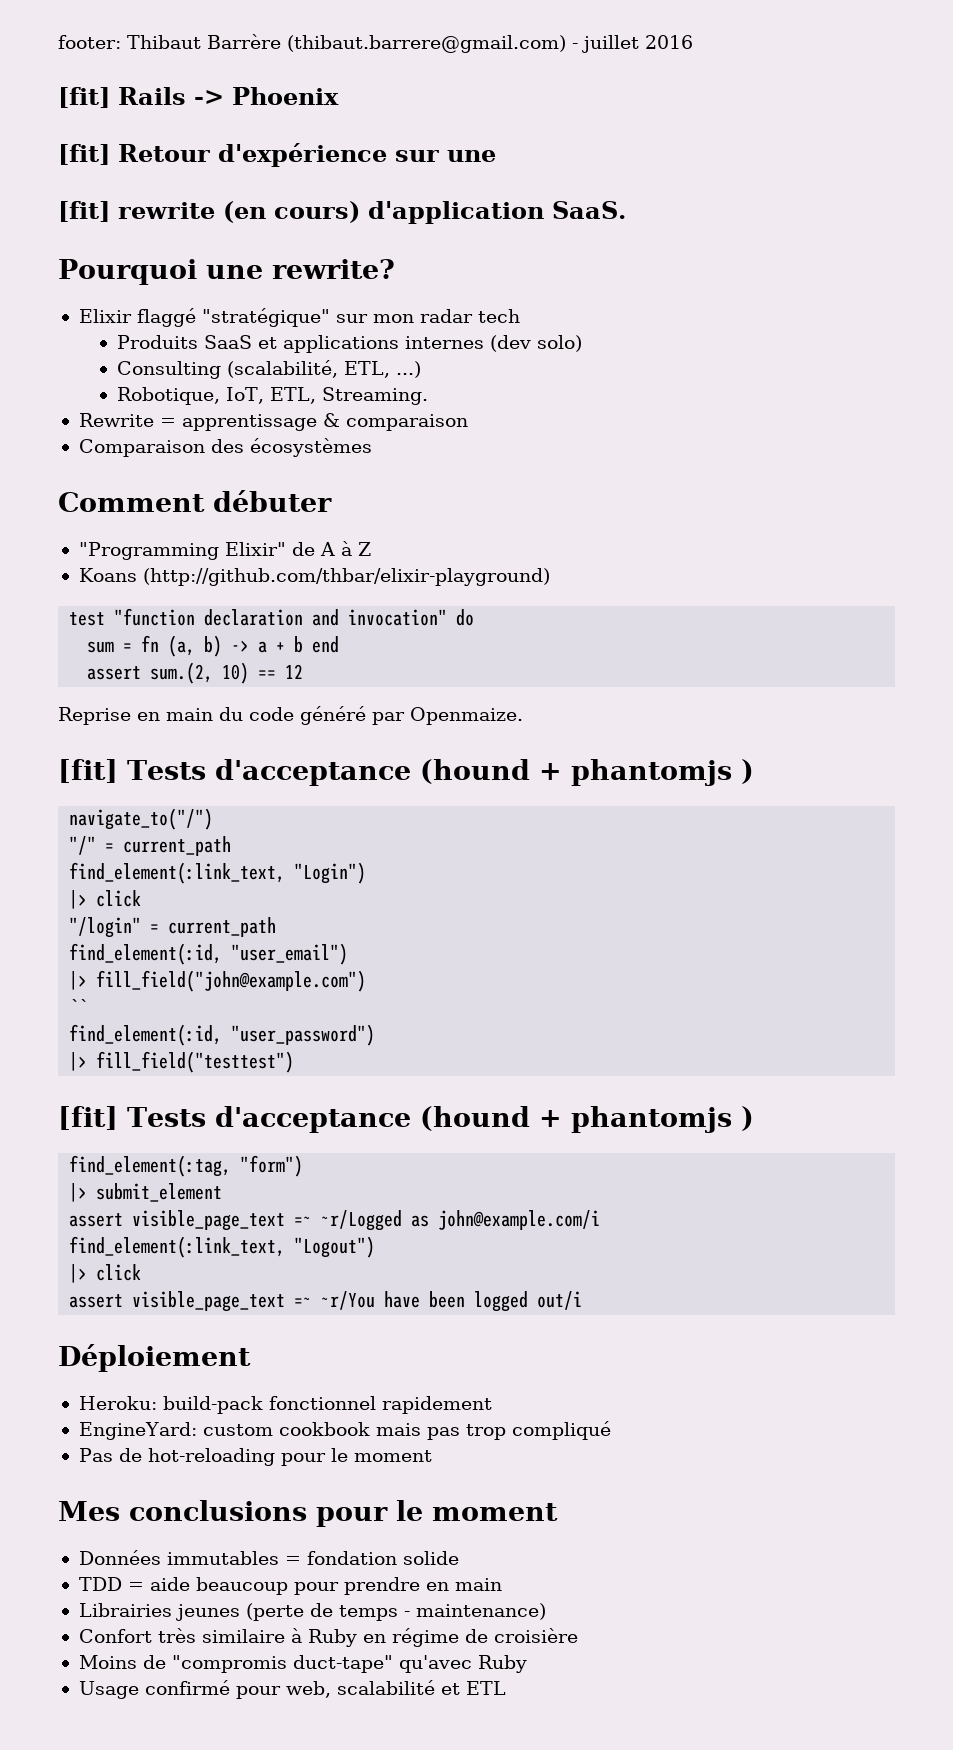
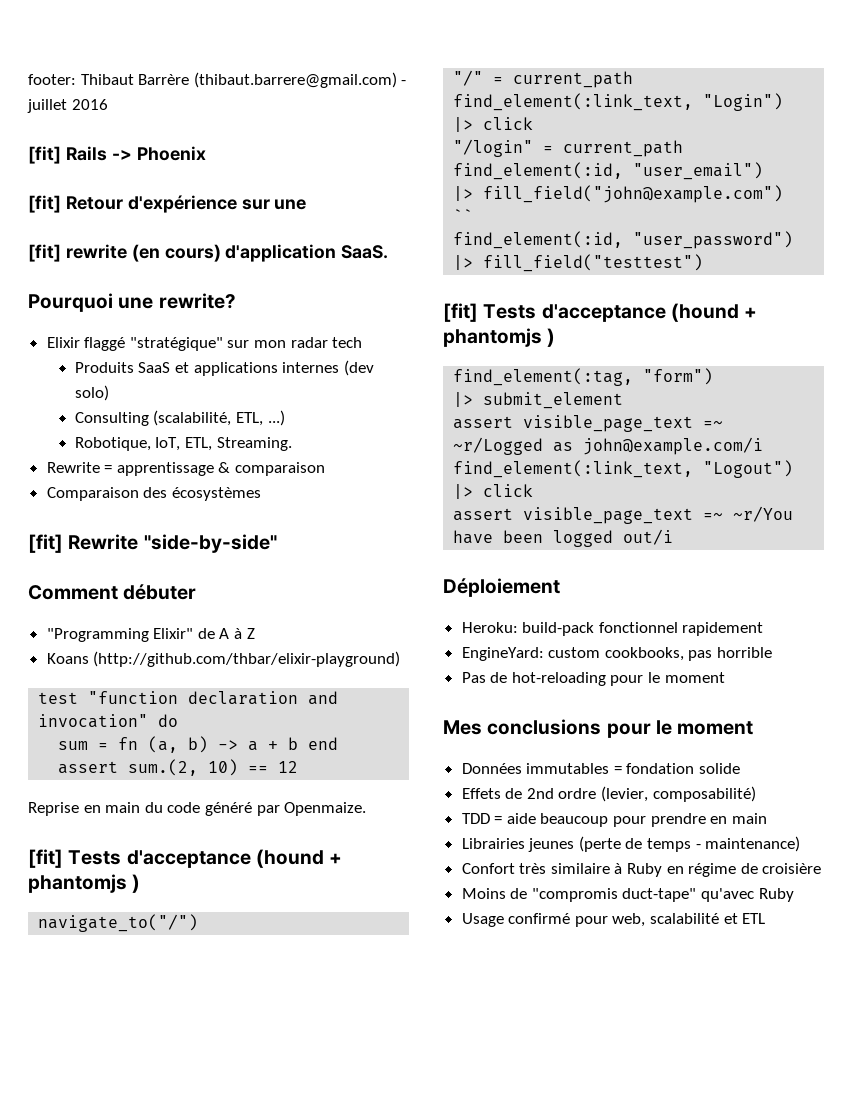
(372, 447) none -> [28,534,277,553] // [fit] Rewrite "side-by-side"
[278,1421,611,1440] cookbook mais pas trop compliqué -> [604,647,773,661] cookbooks, pas horrible
(459, 1558) none -> [461,786,756,802] // Effets de 2nd ordre (levier, composabilité)

